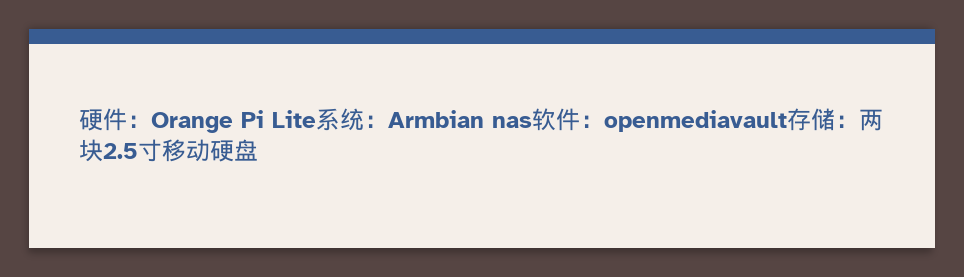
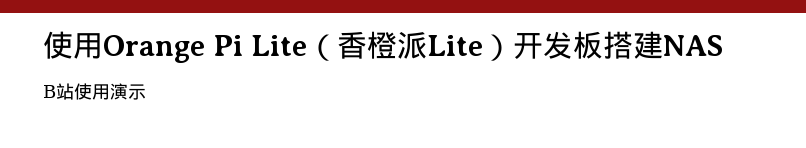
[79,108,151,131] 硬件： -> [43,31,103,59] 使用
[316,108,883,132] [79,139,258,162] 系统：Armbian nas软件：openmediavault存储：两块2.5寸移动硬盘 -> [307,31,724,61] [43,83,146,100] （香橙派Lite）开发板搭建NAS // B站使用演示

